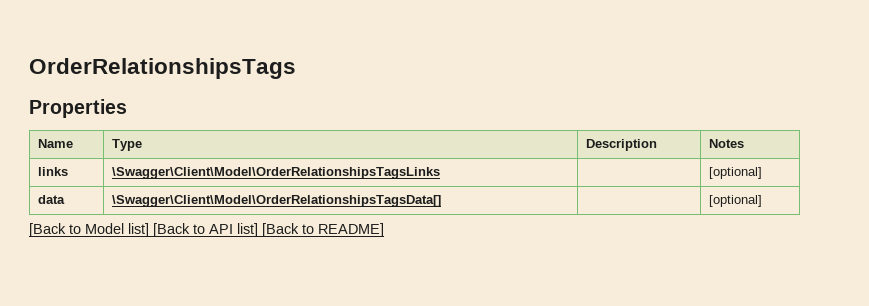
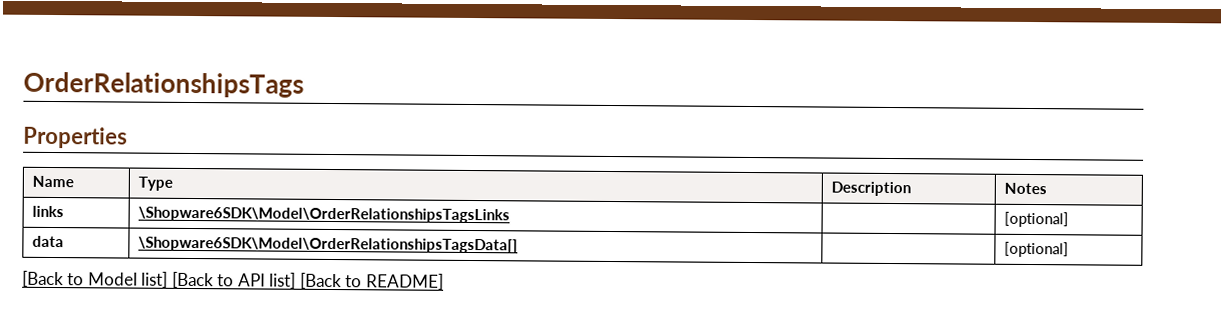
[112,167,441,179] \Swagger\Client\Model\OrderRelationshipsTagsLinks -> [137,206,510,224] \Shopware6SDK\Model\OrderRelationshipsTagsLinks
[112,195,442,207] \Swagger\Client\Model\OrderRelationshipsTagsData[] -> [137,236,518,254] \Shopware6SDK\Model\OrderRelationshipsTagsData[]

